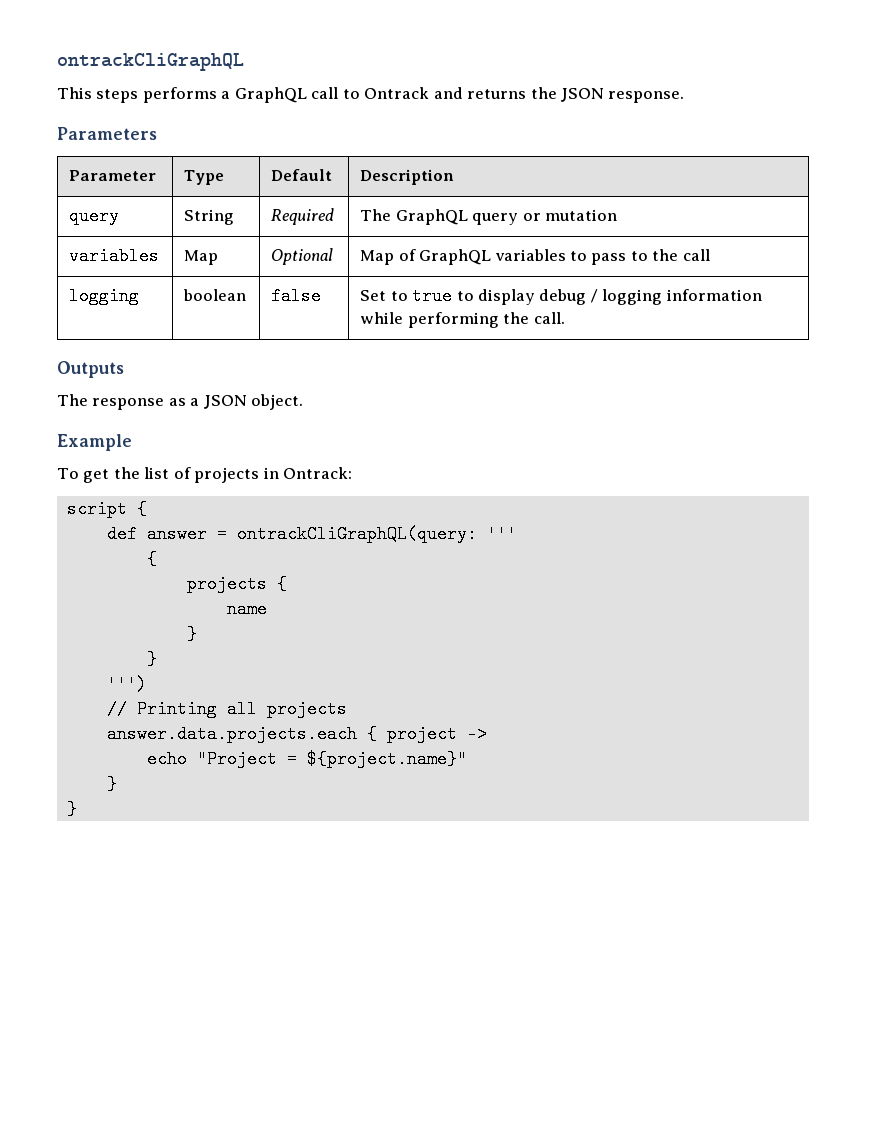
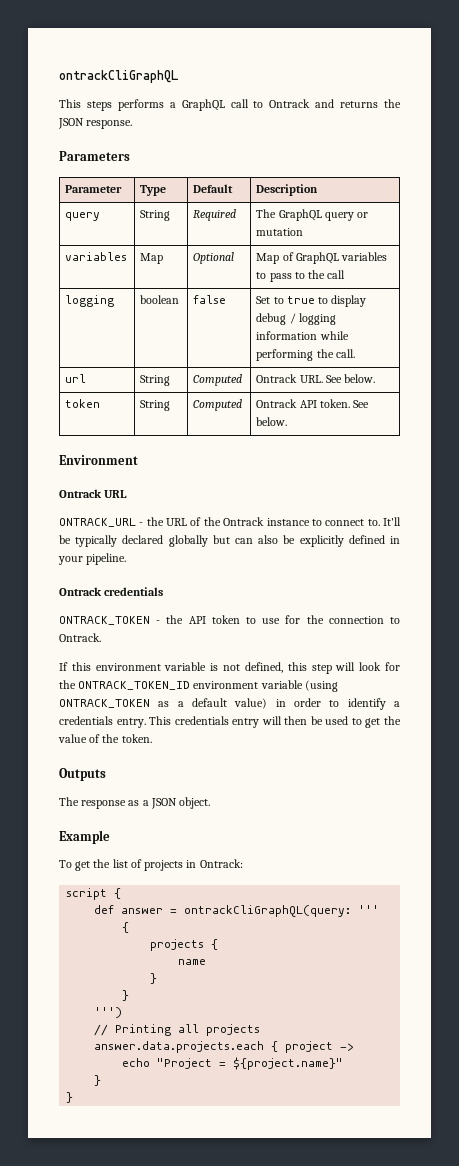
(565, 318) none -> [65,374,87,383] [140,375,171,386] [193,374,243,386] [256,374,376,383] [65,399,101,408] [140,400,171,411] [193,399,243,411] [256,399,370,408] [256,417,288,426] [59,455,138,465] [59,489,128,498] [59,517,402,527] [59,535,400,547] [58,553,127,565] [59,587,164,596] [59,615,400,625] [59,633,101,642] [59,662,400,674] [59,680,338,692] [59,698,400,710] [59,716,401,728] [58,734,152,743] // url | String | Computed | Ontrack URL. See below. // token | String | Computed | Ontrack API token. See below. // Environment // Ontrack URL // ONTRACK_URL - the URL of the Ontrack instance to connect to. It'll be typically declared globally but can also be explicitly defined in your pipeline. // Ontrack credentials // ONTRACK_TOKEN - the API token to use for the connection to Ontrack. // If this environment variable is not defined, this step will look for the ONTRACK_TOKEN_ID environment variable (using ONTRACK_TOKEN as a default value) in order to identify a credentials entry. This credentials entry will then be used to get the value of the token.

